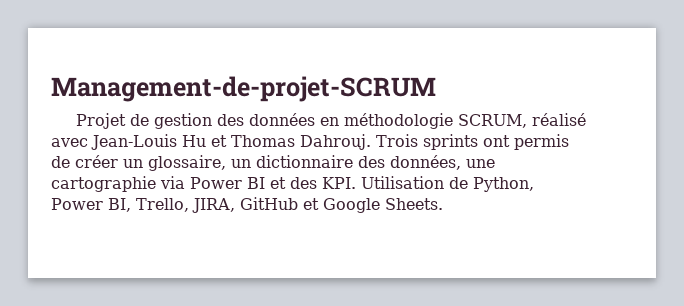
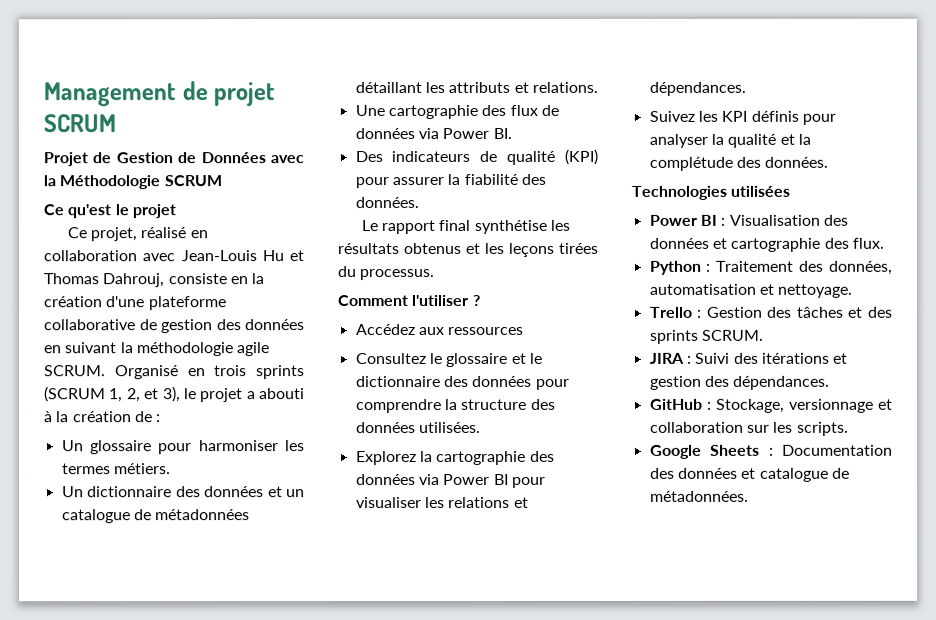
[51,76,436,102] [76,113,587,129] [51,134,569,150] [51,155,495,171] [51,176,534,192] [51,197,443,213] Management-de-projet-SCRUM // Projet de gestion des données en méthodologie SCRUM, réalisé avec Jean-Louis Hu et Thomas Dahrouj. Trois sprints ont permis de créer un glossaire, un dictionnaire des données, une cartographie via Power BI et des KPI. Utilisation de Python, Power BI, Trello, JIRA, GitHub et Google Sheets. -> [43,81,276,107] [43,114,116,133] [43,152,304,167] [43,175,222,190] [43,204,176,219] [66,227,208,242] [43,250,304,262] [43,273,265,288] [43,296,227,311] [44,319,305,334] [44,342,271,357] [44,365,305,380] [44,386,305,403] [44,411,162,423] [61,440,306,455] [61,463,171,475] [61,486,305,498] [61,509,251,524] [354,81,598,94] [354,104,559,120] [354,127,512,140] [354,148,598,165] [354,173,546,189] [354,197,419,209] [360,219,570,235] [337,242,598,257] [337,266,435,281] [337,294,480,307] [355,324,525,336] [355,352,543,368] [355,375,570,390] [355,398,556,414] [355,421,481,434] [355,450,555,466] [355,473,546,488] [355,496,529,509] [648,81,746,96] [648,110,836,125] [648,133,811,148] [648,156,829,171] [631,185,791,200] [648,214,848,226] [648,237,884,252] [648,260,892,275] [648,283,853,298] [648,306,893,318] [649,329,764,344] [649,352,849,364] [649,375,831,390] [649,398,893,413] [649,421,849,436] [649,444,893,459] [649,467,850,482] [649,490,749,502] Management de projet SCRUM // Projet de Gestion de Données avec la Méthodologie SCRUM // Ce qu'est le projet // Ce projet, réalisé en collaboration avec Jean-Louis Hu et Thomas Dahrouj, consiste en la création d'une plateforme collaborative de gestion des données en suivant la méthodologie agile SCRUM. Organisé en trois sprints (SCRUM 1, 2, et 3), le projet a abouti à la création de : // Un glossaire pour harmoniser les termes métiers. // Un dictionnaire des données et un catalogue de métadonnées détaillant les attributs et relations. // Une cartographie des flux de données via Power BI. // Des indicateurs de qualité (KPI) pour assurer la fiabilité des données. // Le rapport final synthétise les résultats obtenus et les leçons tirées du processus. // Comment l'utiliser ? // Accédez aux ressources // Consultez le glossaire et le dictionnaire des données pour comprendre la structure des données utilisées. // Explorez la cartographie des données via Power BI pour visualiser les relations et dépendances. // Suivez les KPI définis pour analyser la qualité et la complétude des données. // Technologies utilisées // Power BI : Visualisation des données et cartographie des flux. // Python : Traitement des données, automatisation et nettoyage. // Trello : Gestion des tâches et des sprints SCRUM. // JIRA : Suivi des itérations et gestion des dépendances. // GitHub : Stockage, versionnage et collaboration sur les scripts. // Google Sheets : Documentation des données et catalogue de métadonnées.

